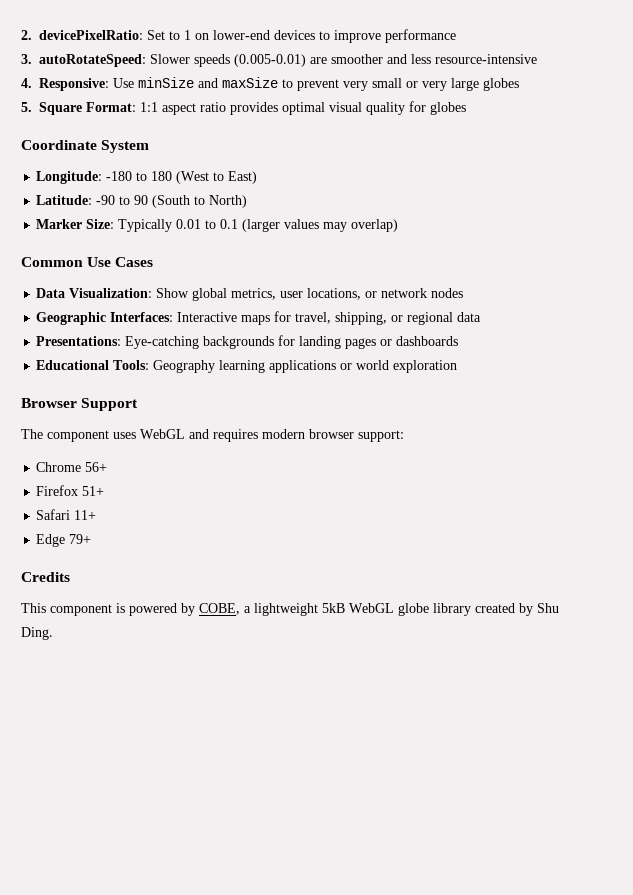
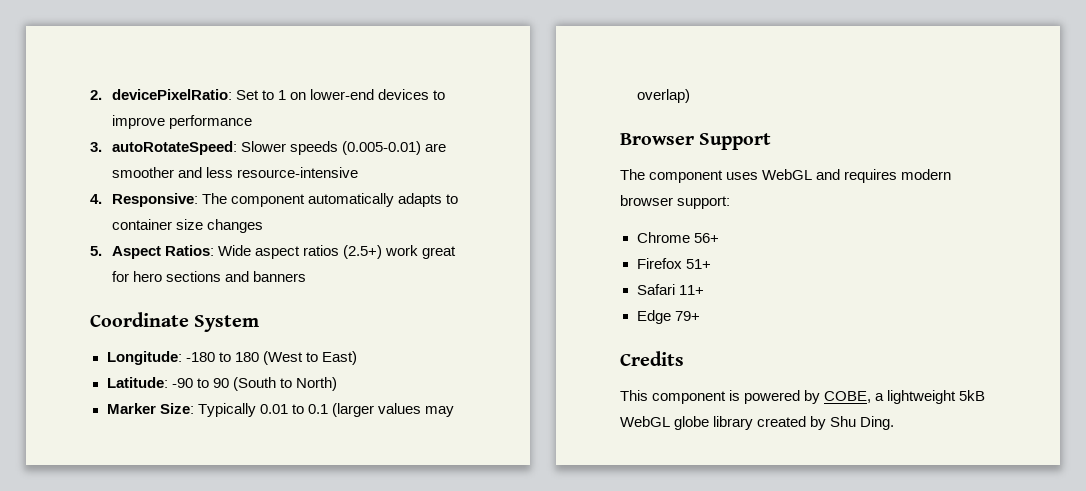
[113,77,519,91] [21,101,466,115] Use minSize and maxSize to prevent very small or very large globes // 5. Square Format: 1:1 aspect ratio provides optimal visual quality for globes -> [201,193,458,207] [111,219,263,233] [90,245,456,259] [111,271,306,282] The component automatically adapts to container size changes // 5. Aspect Ratios: Wide aspect ratios (2.5+) work great for hero sections and banners
[21,257,154,267] [36,288,464,301] [36,311,482,325] [36,335,459,349] [36,360,458,373] // Common Use Cases // Data Visualization: Show global metrics, user locations, or network nodes // Geographic Interfaces: Interactive maps for travel, shipping, or regional data // Presentations: Eye-catching backgrounds for landing pages or dashboards // Educational Tools: Geography learning applications or world exploration -> (690, 96) none

